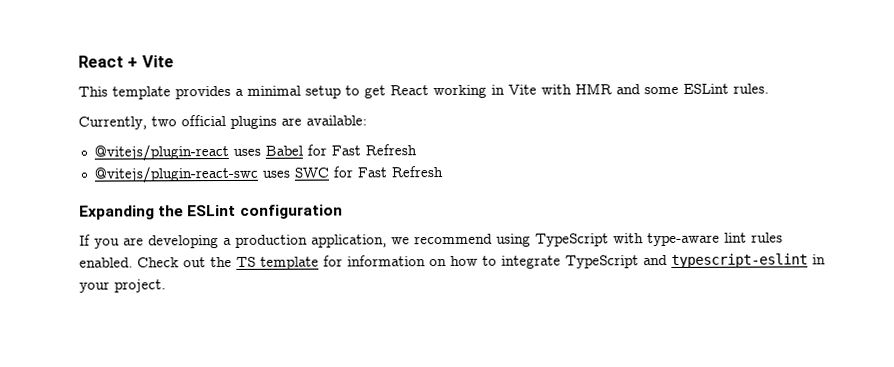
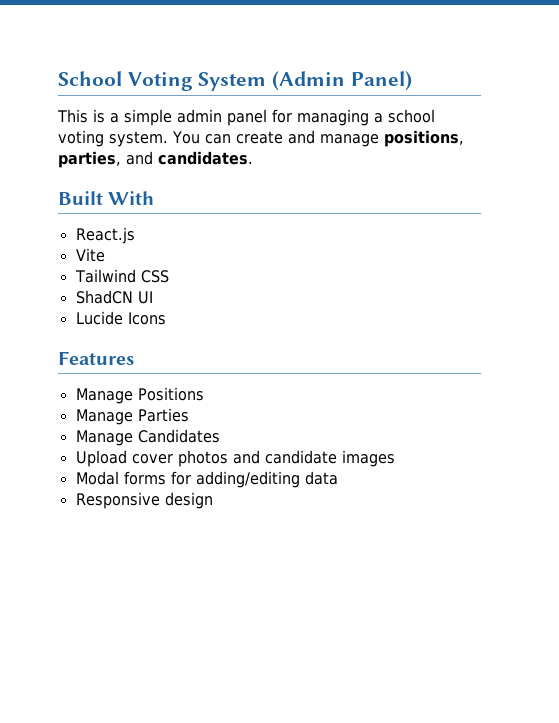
[78,55,174,68] [78,83,769,100] [78,115,367,130] [93,143,417,162] [93,165,443,184] [79,204,343,220] [79,232,783,249] [79,253,826,270] [79,279,166,293] React + Vite // This template provides a minimal setup to get React working in Vite with HMR and some ESLint rules. // Currently, two official plugins are available: // @vitejs/plugin-react uses Babel for Fast Refresh // @vitejs/plugin-react-swc uses SWC for Fast Refresh // Expanding the ESLint configuration // If you are developing a production application, we recommend using TypeScript with type-aware lint rules enabled. Check out the TS template for information on how to integrate TypeScript and typescript-eslint in your project. -> [58,71,412,91] [57,109,435,126] [58,130,464,147] [58,151,253,168] [58,191,155,205] [75,227,135,244] [75,248,105,262] [74,269,169,283] [75,290,153,304] [75,311,166,325] [58,351,134,365] [75,387,204,404] [75,408,189,425] [75,429,220,446] [75,450,395,467] [75,471,338,488] [75,492,213,509] School Voting System (Admin Panel) // This is a simple admin panel for managing a school voting system. You can create and manage positions, parties, and candidates. // Built With // React.js // Vite // Tailwind CSS // ShadCN UI // Lucide Icons // Features // Manage Positions // Manage Parties // Manage Candidates // Upload cover photos and candidate images // Modal forms for adding/editing data // Responsive design

